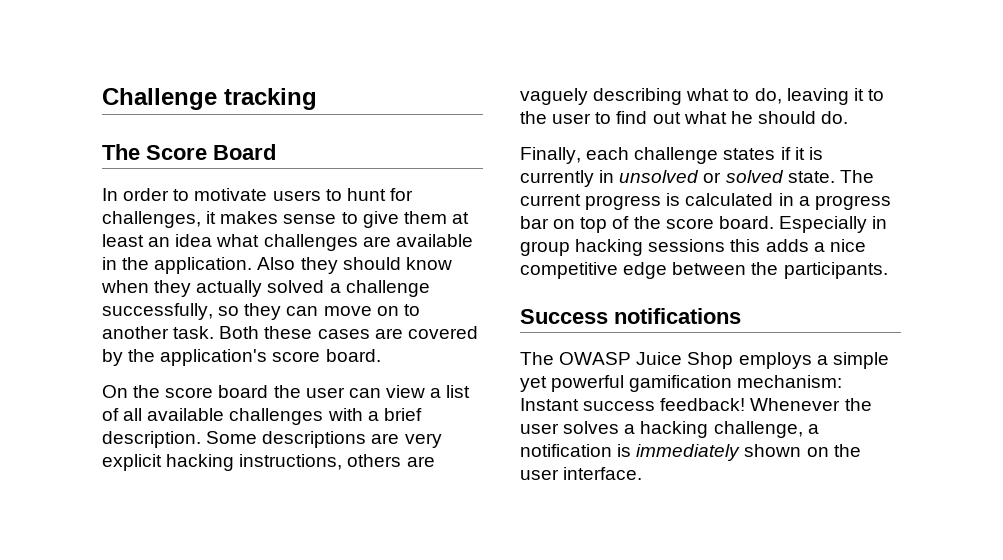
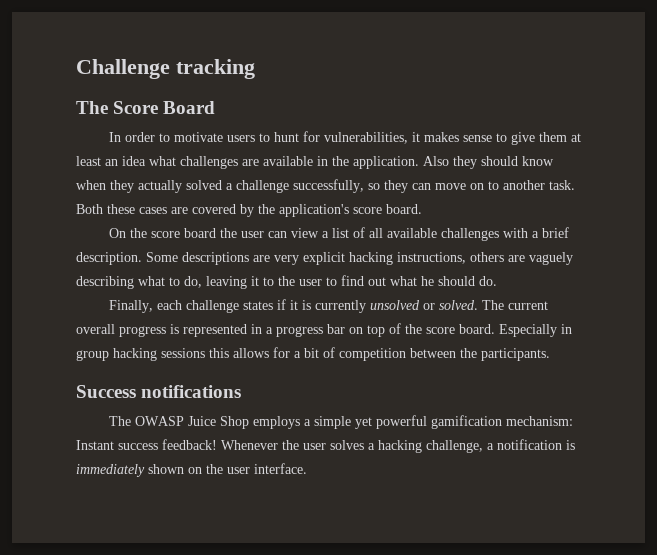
[102,211,201,228] challenges, -> [323,132,408,144] vulnerabilities,
[599,170,615,183] in -> (366, 306) none
[725,170,835,183] solved state. -> [438,300,478,310] solved.
(581, 200) none -> [76,324,115,334] overall
[685,193,774,206] calculated -> [183,324,247,337] represented
[765,239,866,252] [520,262,668,279] adds a nice competitive edge -> [233,347,406,361] allows for a bit of competition

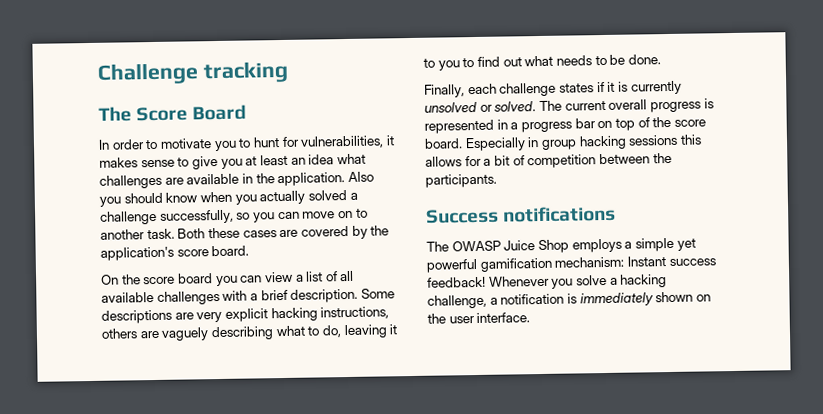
[226,135,255,142] users -> [213,140,237,152] you
[538,132,567,142] them -> [220,158,243,169] you
[453,156,477,169] they -> [99,196,121,207] you
[110,180,134,193] they -> [234,194,257,205] you
[384,180,408,193] they -> [252,212,275,223] you
[219,228,264,238] the user -> [215,275,238,287] you
[278,276,322,286] the user -> [437,60,460,71] you
[421,276,497,286] he should do. -> [555,54,661,66] needs to be done.
[282,440,364,450] the user solves -> [551,274,607,289] you solve

